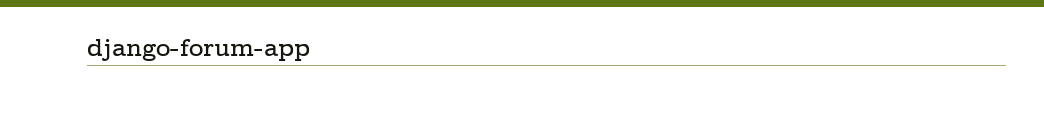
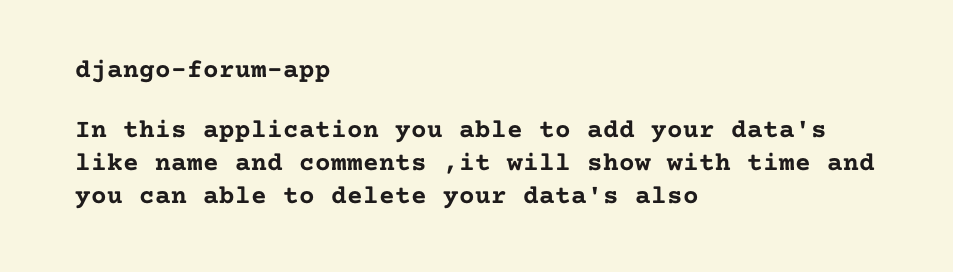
(310, 50) none -> [75,119,827,143] [75,152,875,174] [75,186,699,209] // In this application you able to add your data's like name and comments ,it will show with time and you can able to delete your data's also

